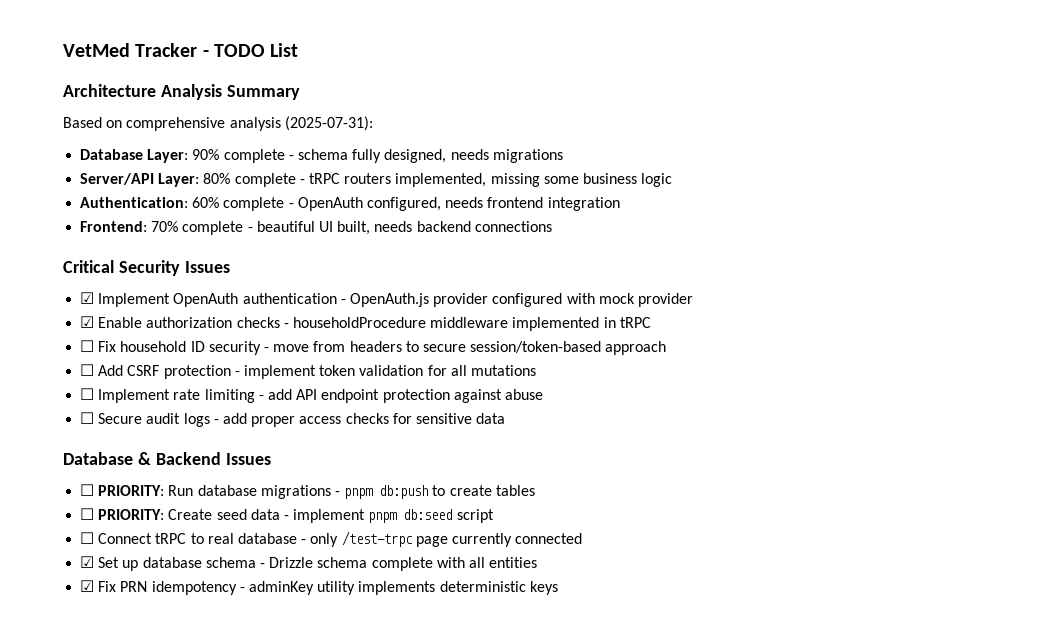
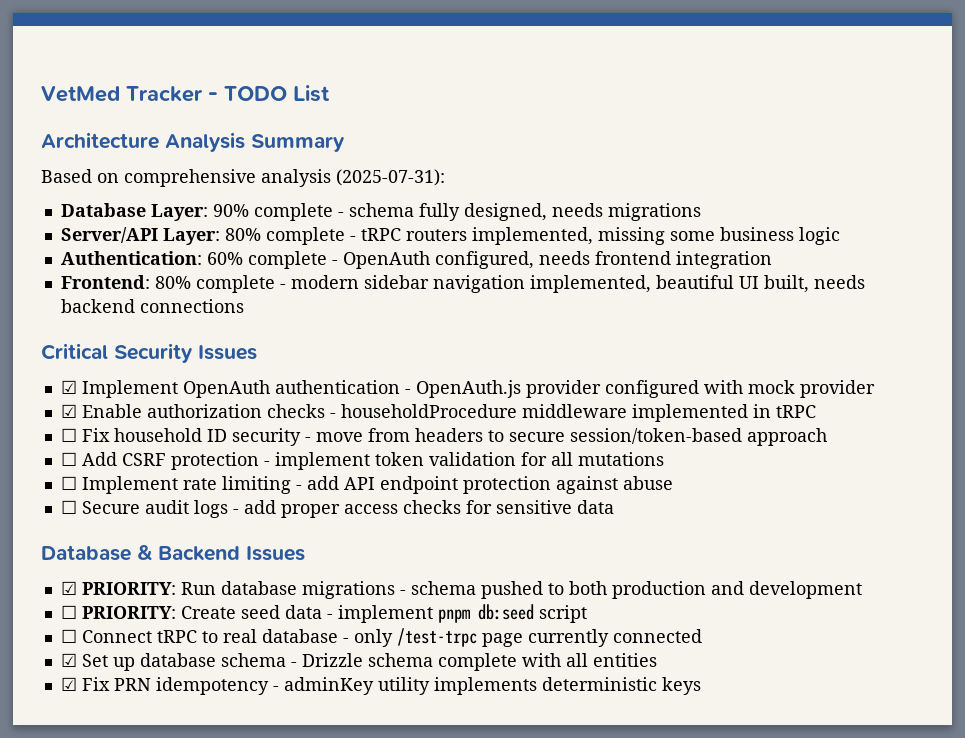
[151,221,253,235] 70% complete - -> [154,275,651,293] 80% complete - modern sidebar navigation implemented,
[80,484,95,496] ☐ -> [60,581,77,595] ☑
[344,485,535,499] pnpm db:push to create tables -> [410,581,862,599] schema pushed to both production and development

